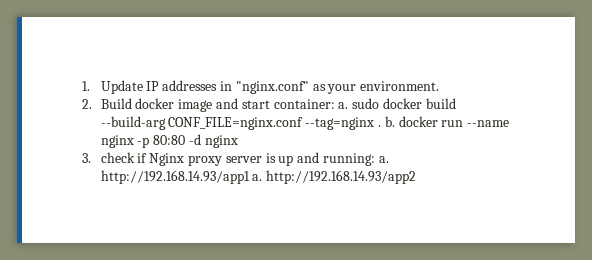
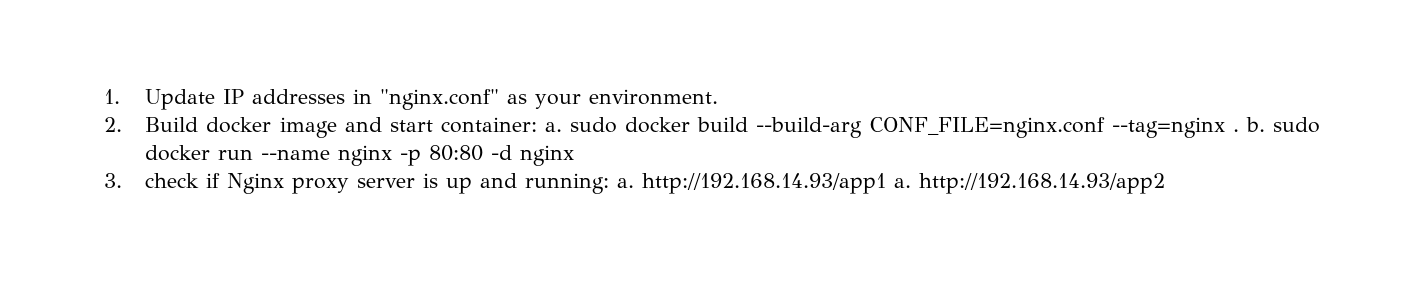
(395, 121) none -> [1273,117,1320,133] sudo

